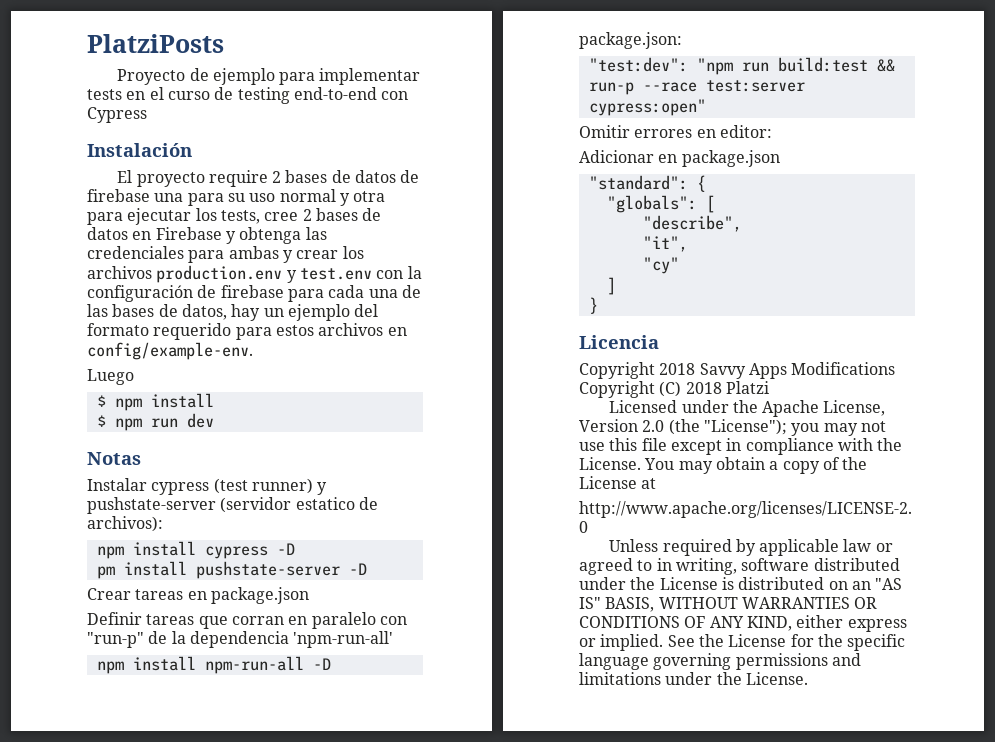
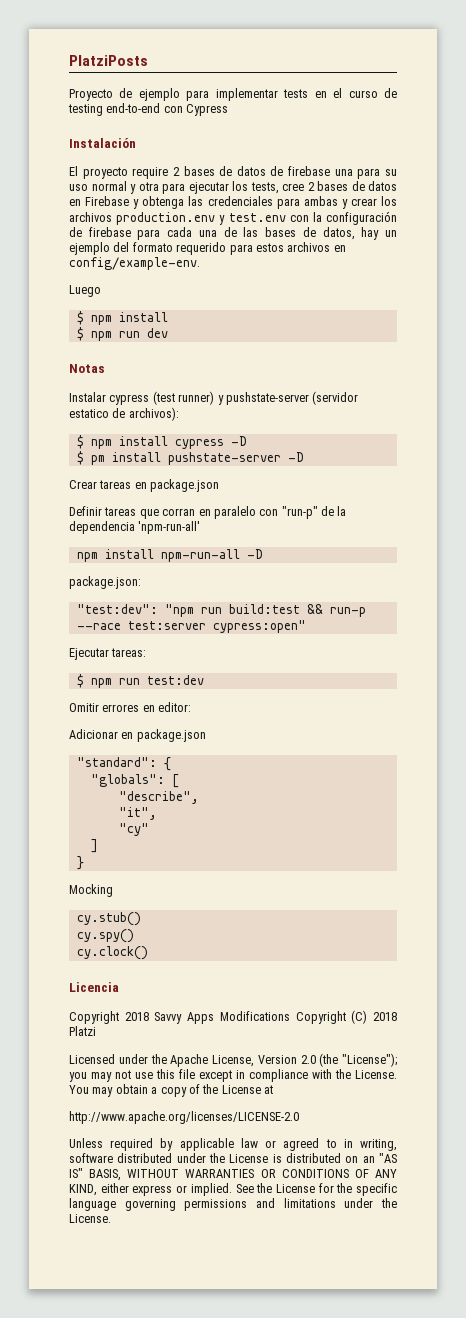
(163, 524) none -> [76,435,84,449] $
(295, 549) none -> [76,451,84,465] $
(706, 107) none -> [69,648,147,660] [76,674,204,688] // Ejecutar tareas: // $ npm run test:dev
(598, 305) none -> [69,884,113,897] [76,912,141,926] [76,929,134,943] [76,946,148,960] // Mocking // cy.stub() // cy.spy() // cy.clock()

